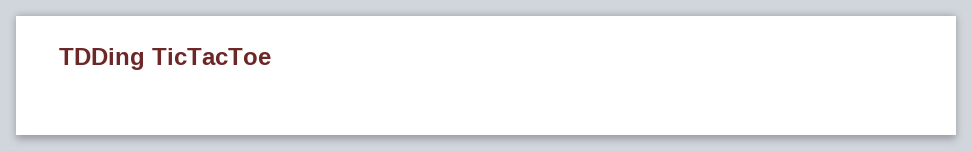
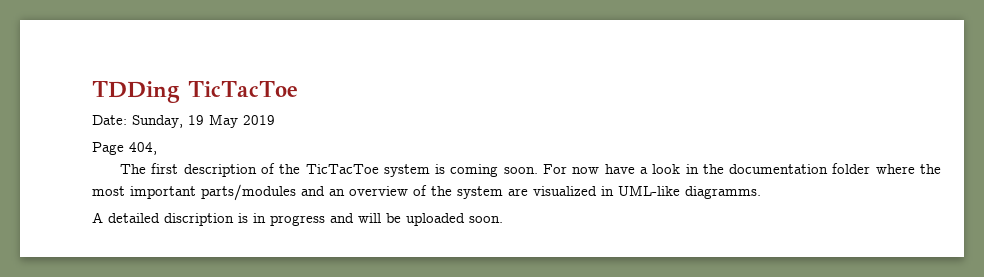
(271, 56) none -> [92,114,275,128] [92,142,157,155] [120,163,942,177] [92,184,761,201] [92,212,503,226] // Date: Sunday, 19 May 2019 // Page 404, // The first description of the TicTacToe system is coming soon. For now have a look in the documentation folder where the most important parts/modules and an overview of the system are visualized in UML-like diagramms. // A detailed discription is in progress and will be uploaded soon.

